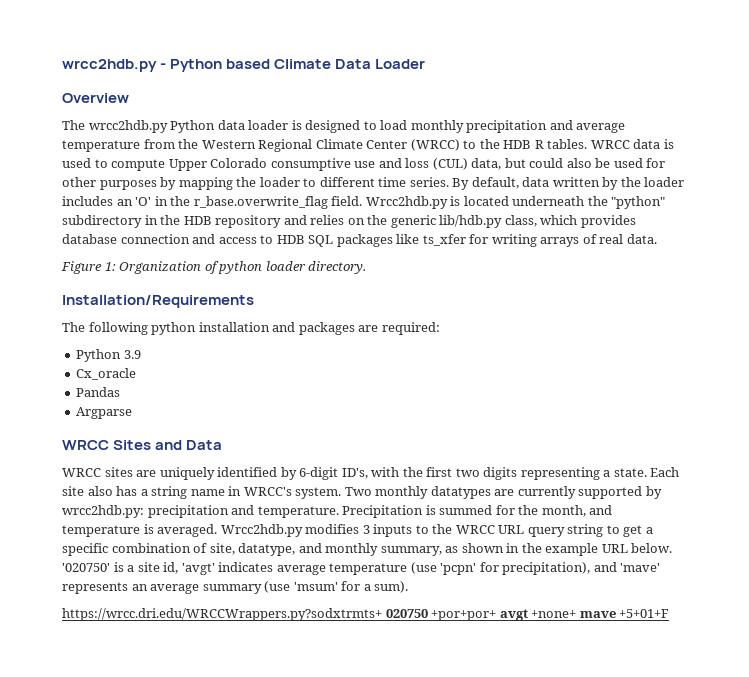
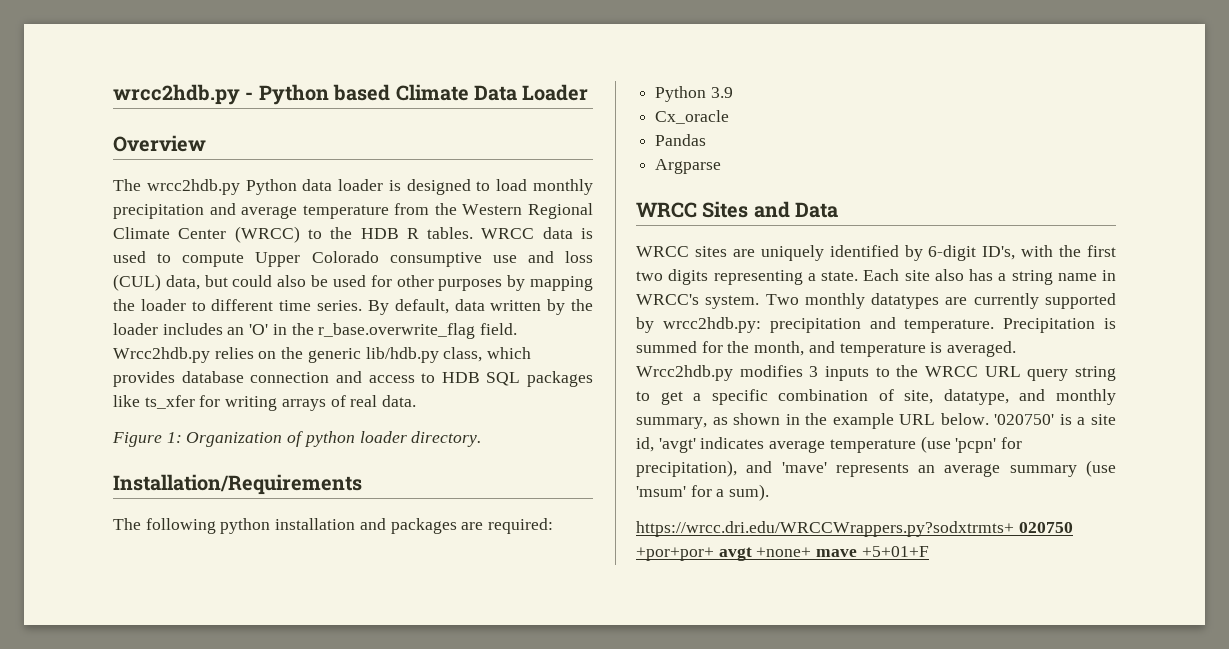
[450,196,666,209] [62,215,307,228] is located underneath the "python" subdirectory in the HDB repository and -> (210, 355) none

